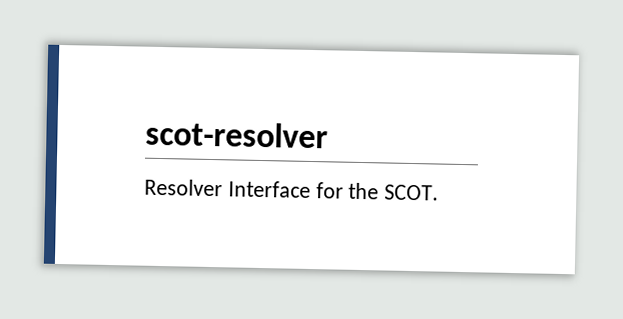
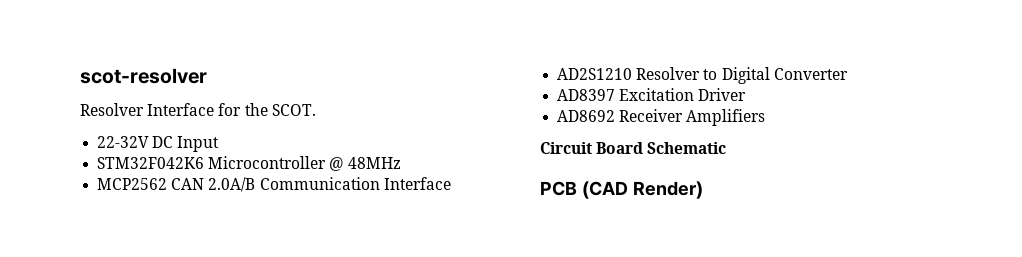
(440, 192) none -> [97,136,220,152] [97,156,401,171] [97,177,451,192] [557,67,848,84] [557,88,747,101] [557,109,766,126] [540,142,727,154] [540,181,703,199] // 22-32V DC Input // STM32F042K6 Microcontroller @ 48MHz // MCP2562 CAN 2.0A/B Communication Interface // AD2S1210 Resolver to Digital Converter // AD8397 Excitation Driver // AD8692 Receiver Amplifiers // Circuit Board Schematic // PCB (CAD Render)

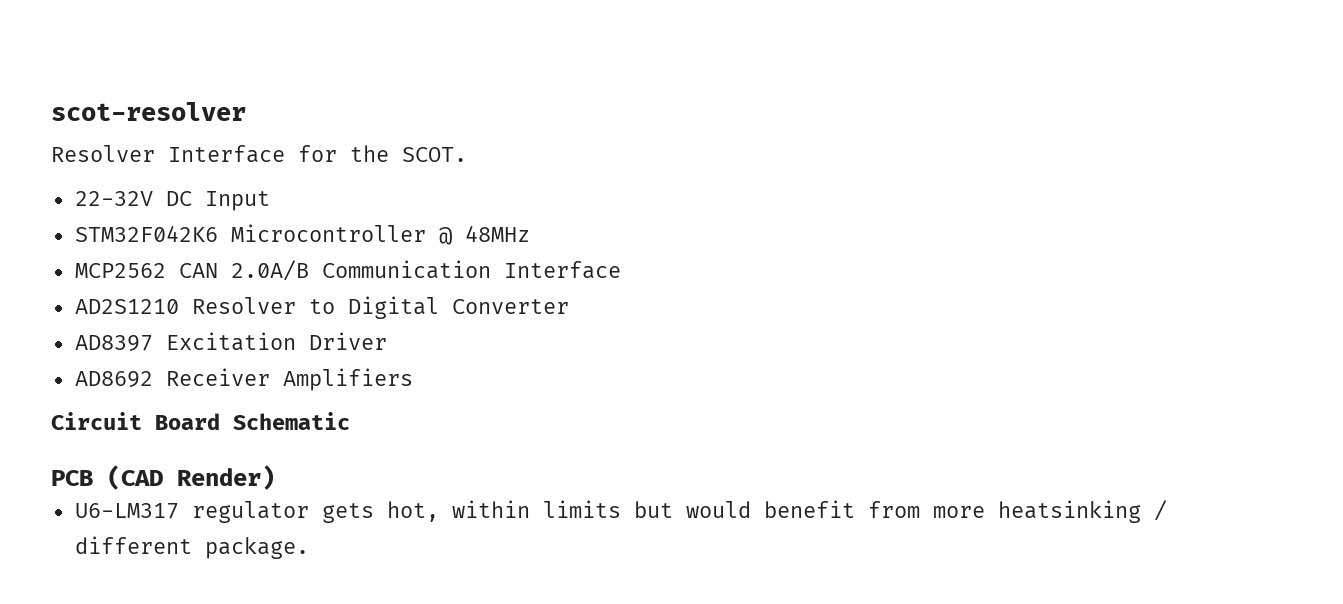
(703, 190) none -> [74,500,1167,523] [74,536,309,559] // U6-LM317 regulator gets hot, within limits but would benefit from more heatsinking / different package.

